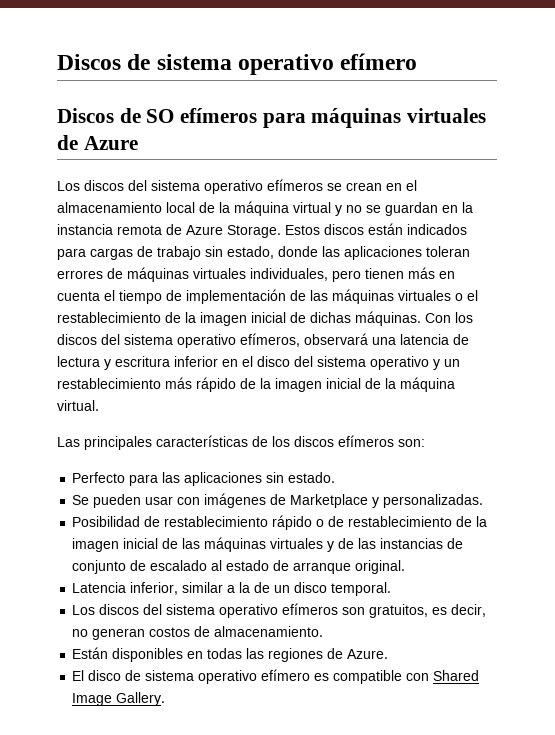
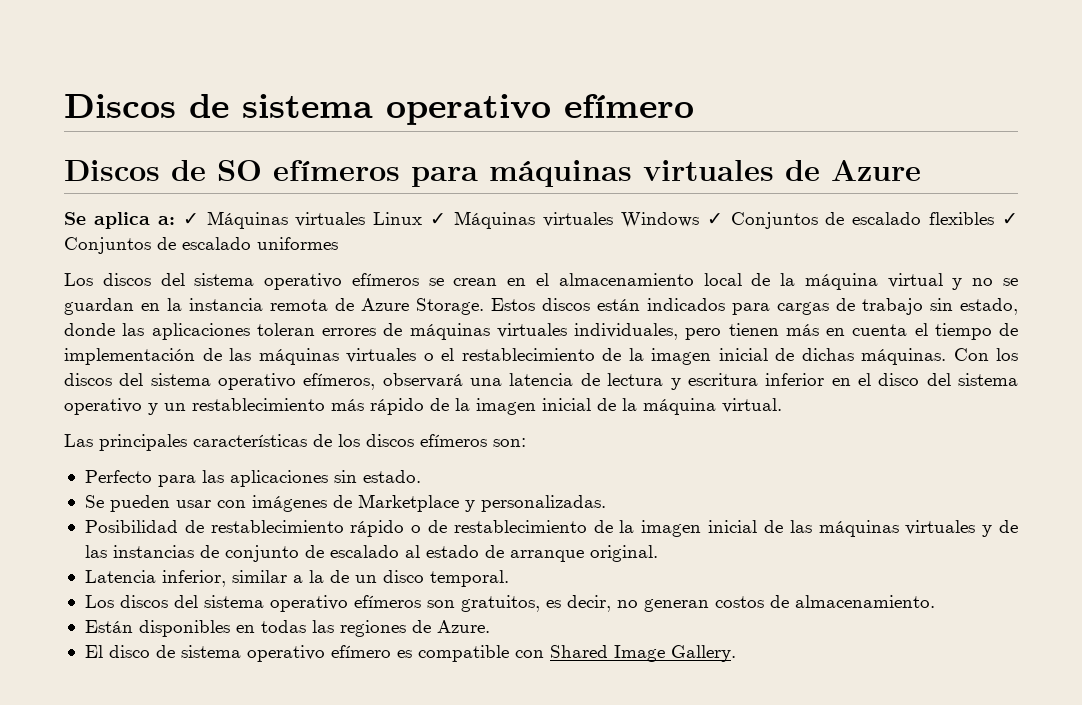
(138, 143) none -> [64,211,1018,229] [64,237,338,254] // Se aplica a: ✓ Máquinas virtuales Linux ✓ Máquinas virtuales Windows ✓ Conjuntos de escalado flexibles ✓ Conjuntos de escalado uniformes

